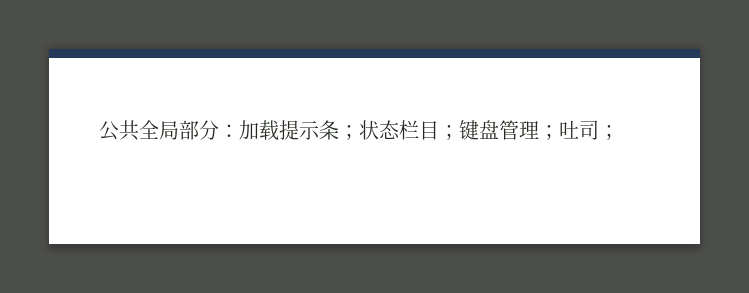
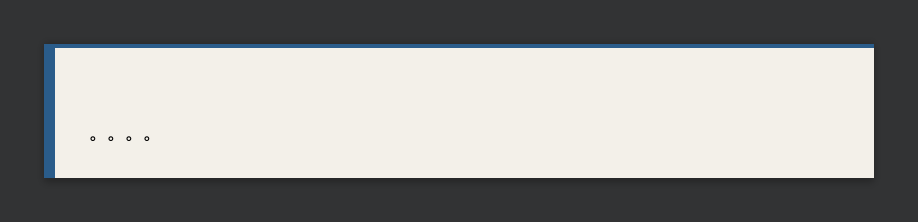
[99,120,619,141] 公共全局部分：加载提示条；状态栏目；键盘管理；吐司； -> [90,136,162,142] 。。。。

